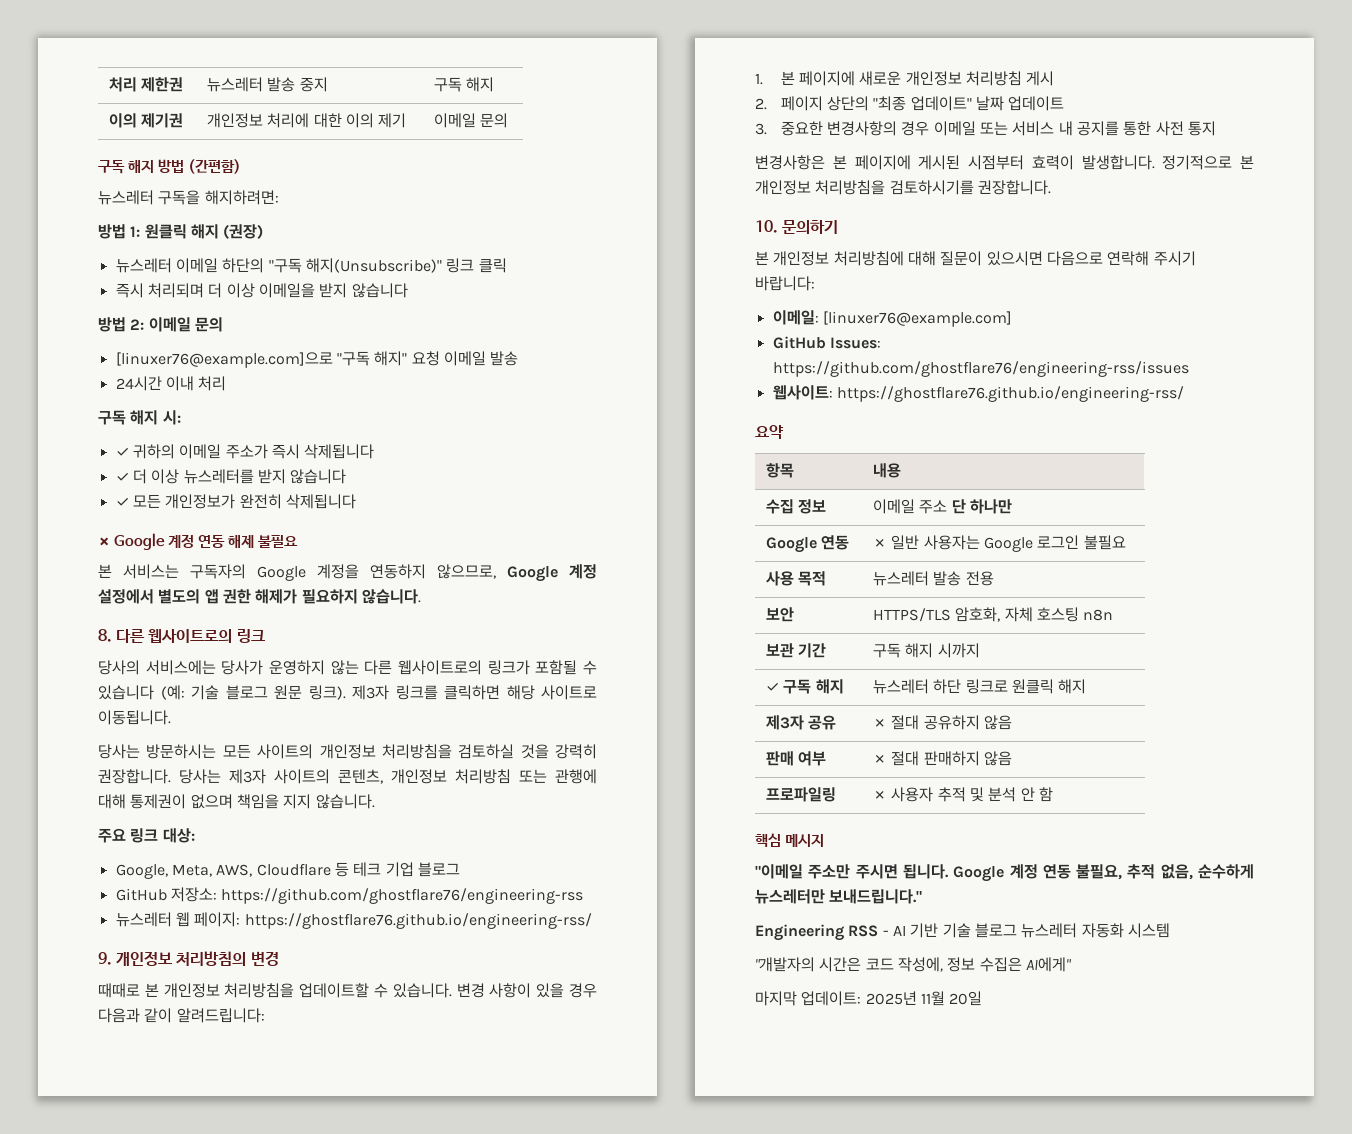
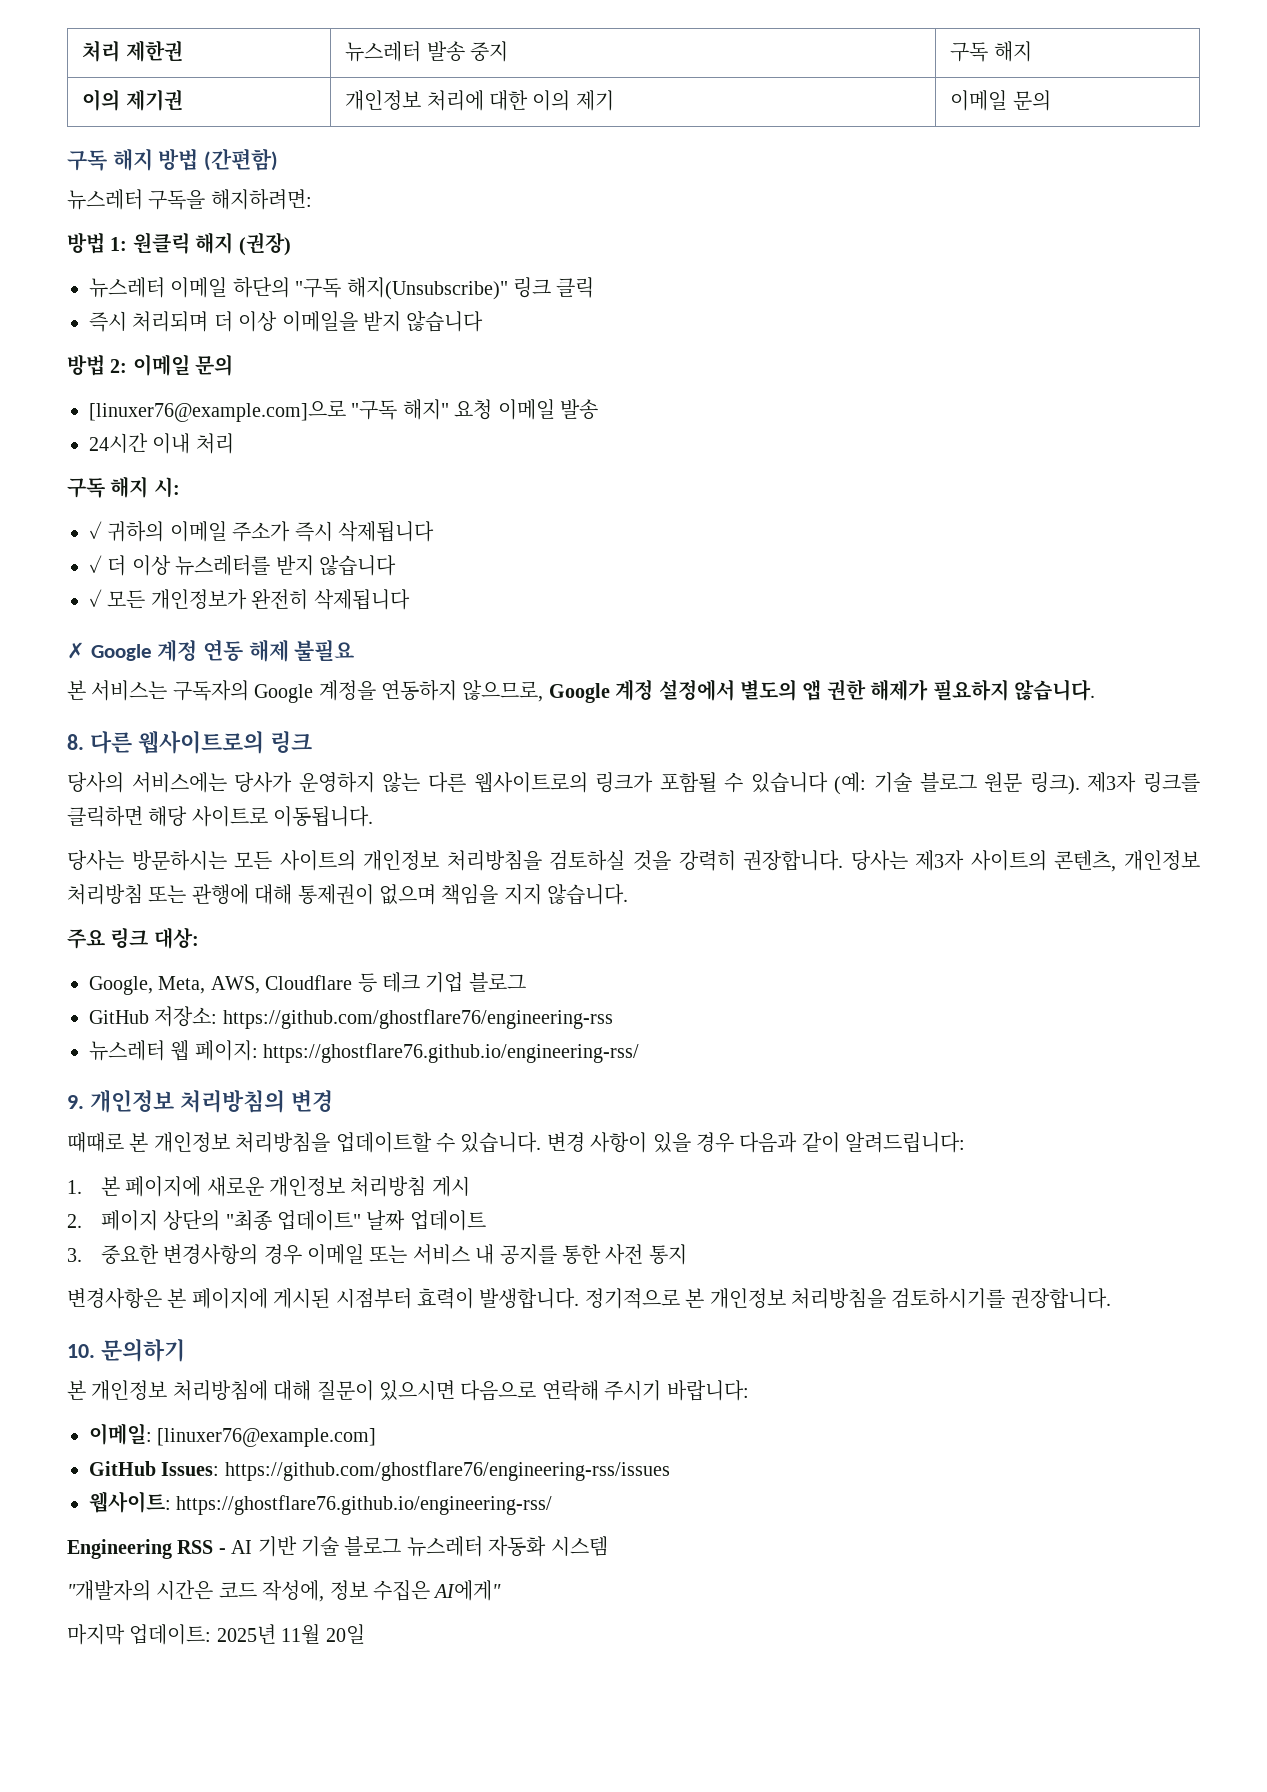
[755,425,784,439] [765,463,794,478] [872,463,901,478] [765,499,827,514] [872,499,1012,514] [765,535,850,553] [872,535,1126,552] [765,571,827,586] [872,571,994,586] [765,607,794,622] [872,607,1114,622] [765,643,827,658] [872,643,980,658] [765,679,844,694] [872,679,1087,694] [765,715,837,730] [872,715,1012,730] [765,751,827,766] [872,751,1012,766] [765,787,836,802] [872,787,1053,802] [755,833,824,847] [755,864,1254,882] [755,889,923,904] // 요약 // 항목 | 내용 // 수집 정보 | 이메일 주소 단 하나만 // Google 연동 | ✗ 일반 사용자는 Google 로그인 불필요 // 사용 목적 | 뉴스레터 발송 전용 // 보안 | HTTPS/TLS 암호화, 자체 호스팅 n8n // 보관 기간 | 구독 해지 시까지 // ✓ 구독 해지 | 뉴스레터 하단 링크로 원클릭 해지 // 제3자 공유 | ✗ 절대 공유하지 않음 // 판매 여부 | ✗ 절대 판매하지 않음 // 프로파일링 | ✗ 사용자 추적 및 분석 안 함 // 핵심 메시지 // "이메일 주소만 주시면 됩니다. Google 계정 연동 불필요, 추적 없음, 순수하게 뉴스레터만 보내드립니다." -> (553, 1505) none

